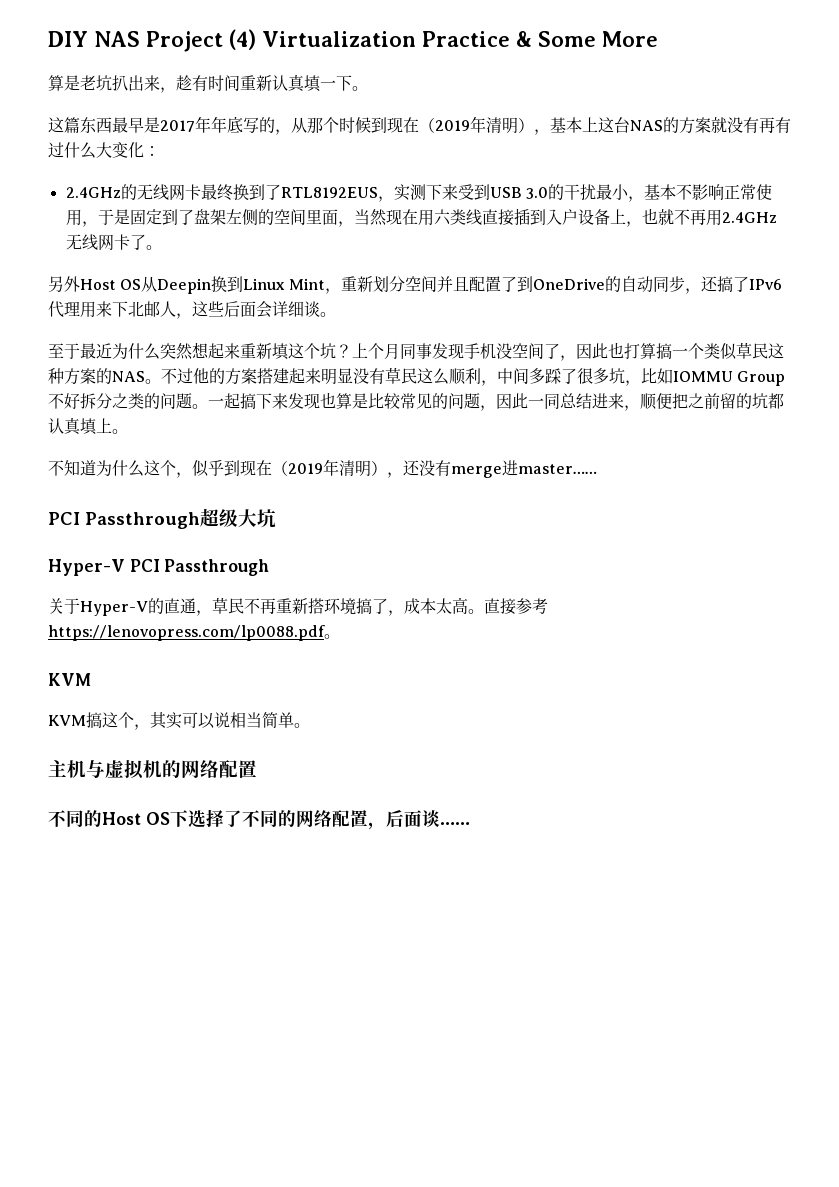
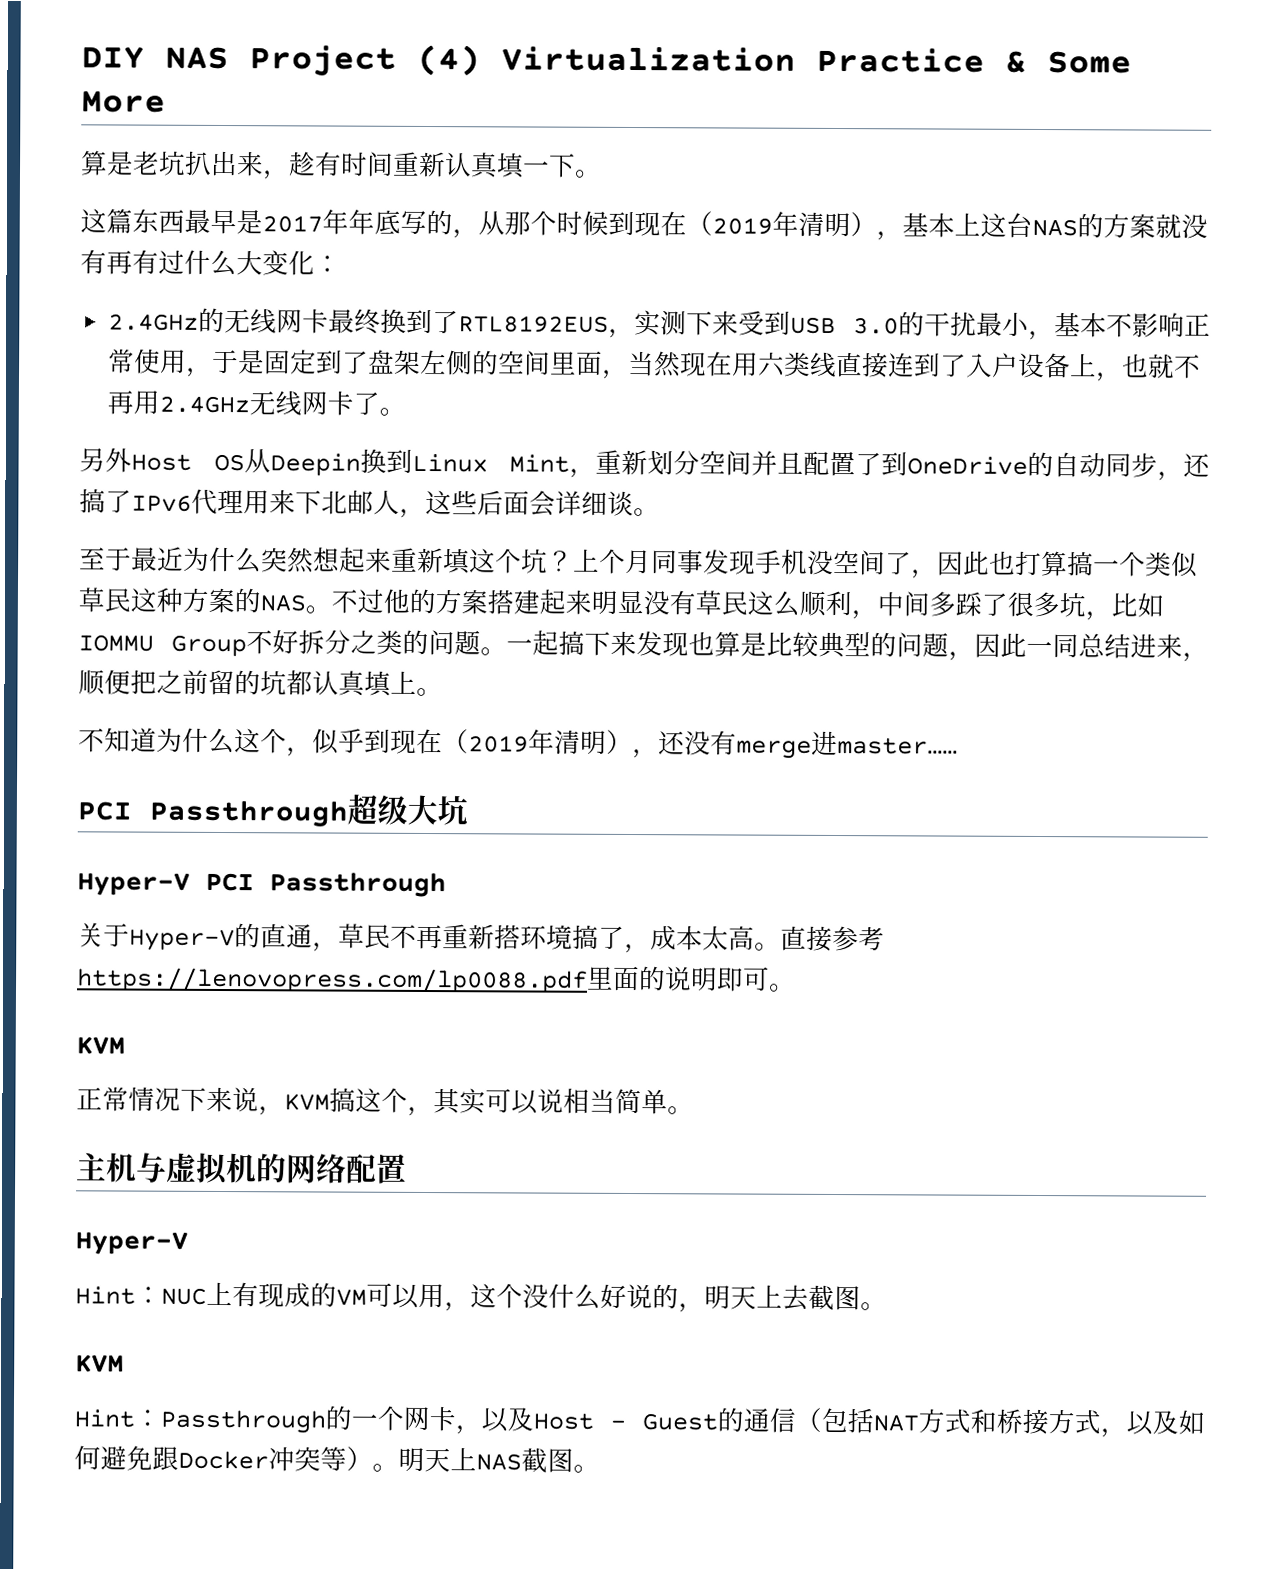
[513,208,546,225] 插到 -> [888,352,968,378] 连到了
[400,393,432,409] 常见 -> [818,631,871,659] 典型
[323,634,340,639] [48,673,91,686] 。 // KVM // -> [587,965,796,992] [76,1036,125,1055] [76,1086,285,1116] 里面的说明即可。 // KVM // 正常情况下来说，
[48,809,470,830] 不同的Host OS下选择了不同的网络配置，后面谈…… -> [75,1231,188,1255] [75,1281,887,1313] [75,1354,124,1373] [74,1405,1205,1438] [74,1445,600,1473] Hyper-V // Hint：NUC上有现成的VM可以用，这个没什么好说的，明天上去截图。 // KVM // Hint：Passthrough的一个网卡，以及Host - Guest的通信（包括NAT方式和桥接方式，以及如何避免跟Docker冲突等）。明天上NAS截图。

